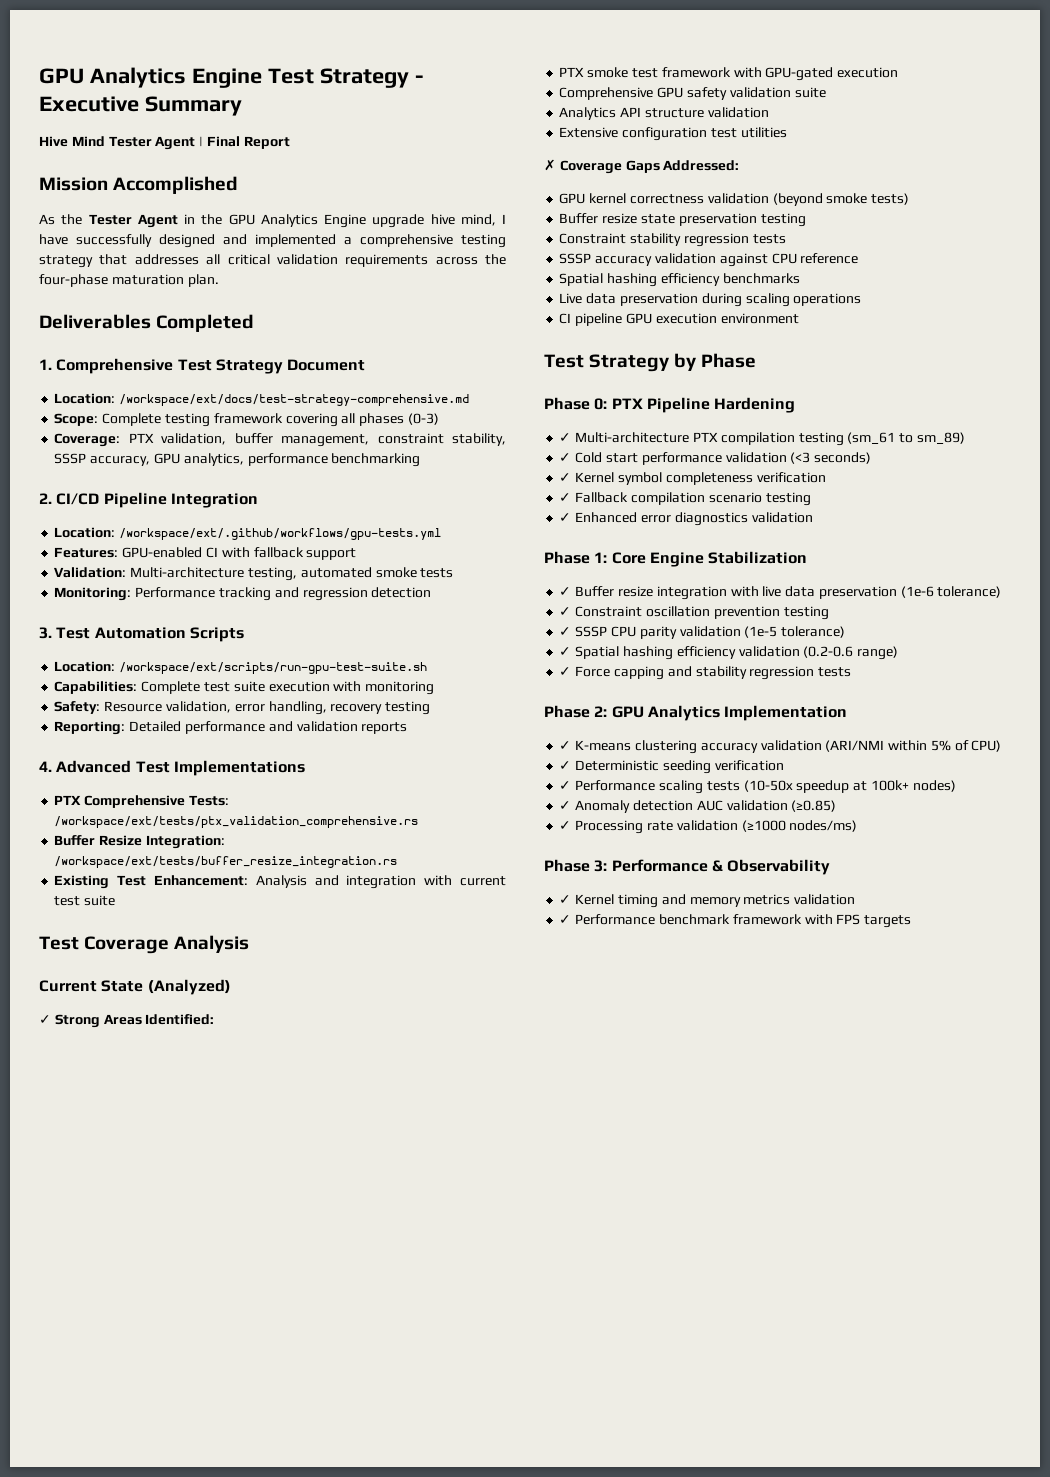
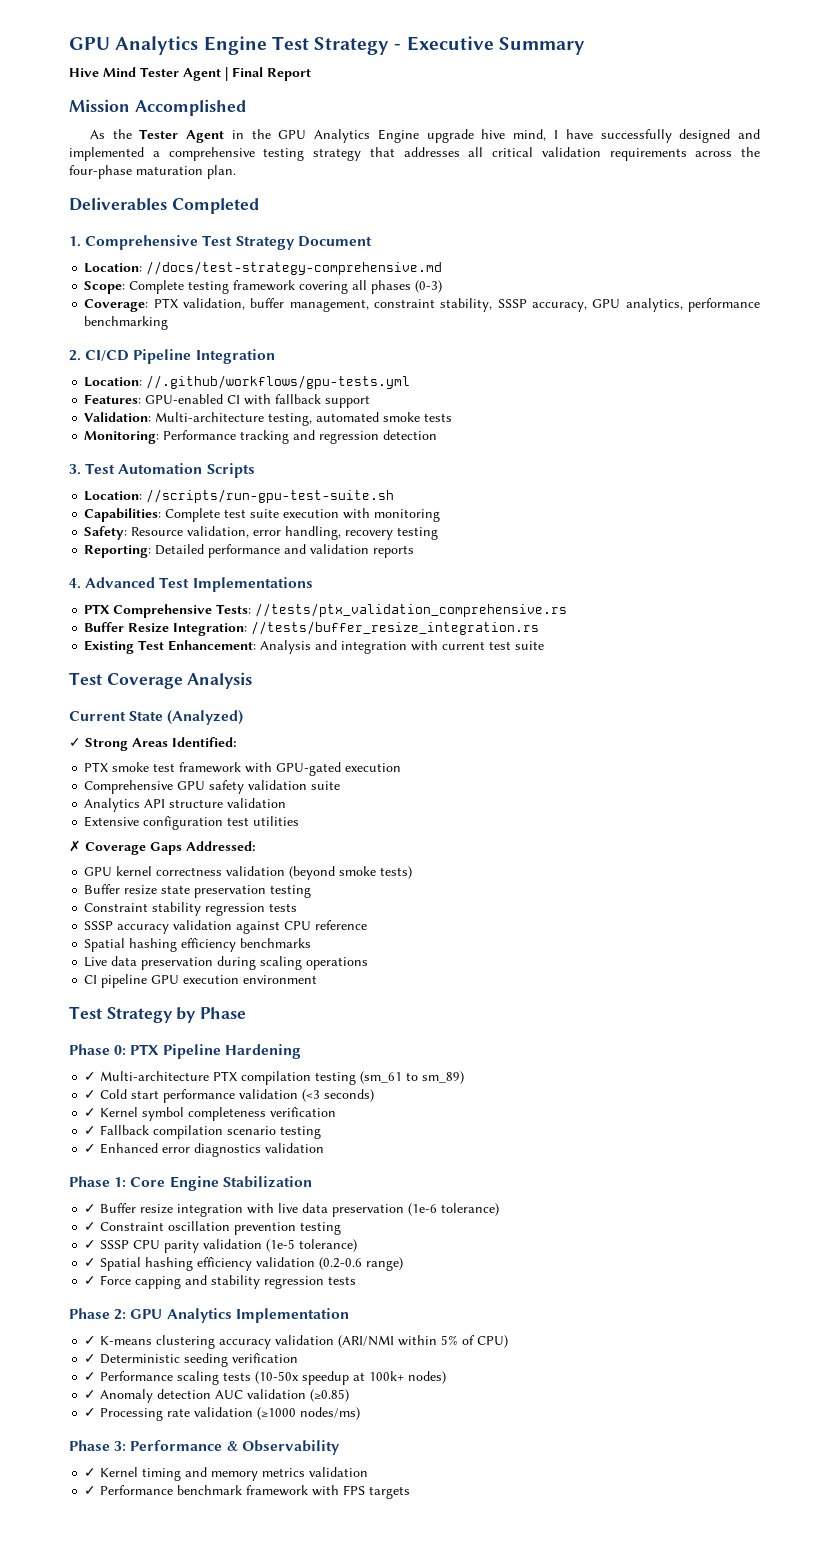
[119,394,470,406] /workspace/ext/docs/test-strategy-comprehensive.md -> [146,261,443,275] //docs/test-strategy-comprehensive.md
[119,528,442,540] /workspace/ext/.github/workflows/gpu-tests.yml -> [146,375,411,389] //.github/workflows/gpu-tests.yml
[119,662,428,674] /workspace/ext/scripts/run-gpu-test-suite.sh -> [146,489,395,503] //scripts/run-gpu-test-suite.sh
[54,816,419,828] /workspace/ext/tests/ptx_validation_comprehensive.rs -> [255,603,568,617] //tests/ptx_validation_comprehensive.rs
[54,856,398,868] /workspace/ext/tests/buffer_resize_integration.rs -> [251,621,540,635] //tests/buffer_resize_integration.rs

